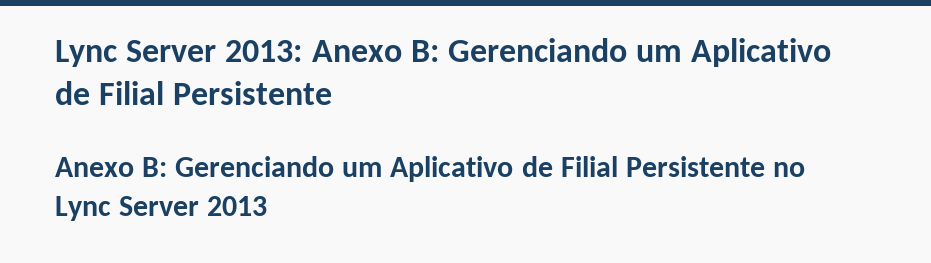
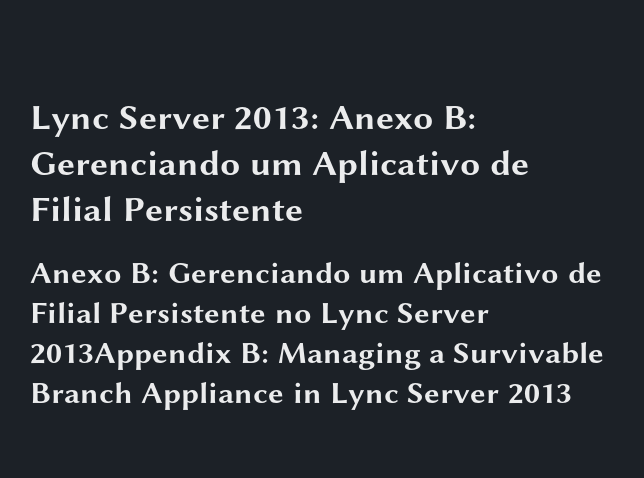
(200, 206) none -> [30,342,605,370] [30,382,500,410] 2013Appendix B: Managing a Survivable Branch Appliance in Lync Server

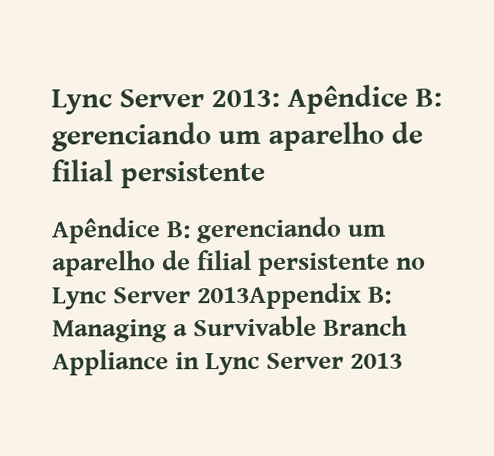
[329,106,476,129] [30,150,530,183] [30,196,303,221] [30,262,602,290] [30,302,267,323] Anexo B: Gerenciando um Aplicativo de Filial Persistente // Anexo B: Gerenciando um Aplicativo de Filial Persistente -> [287,84,442,114] [51,121,423,152] [51,159,265,189] [51,216,388,244] [52,249,391,277] Apêndice B: gerenciando um aparelho de filial persistente // Apêndice B: gerenciando um aparelho de filial persistente

